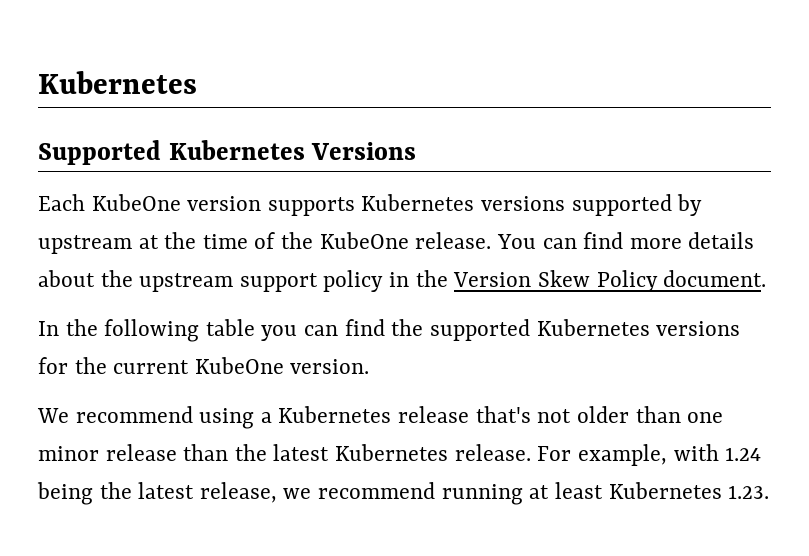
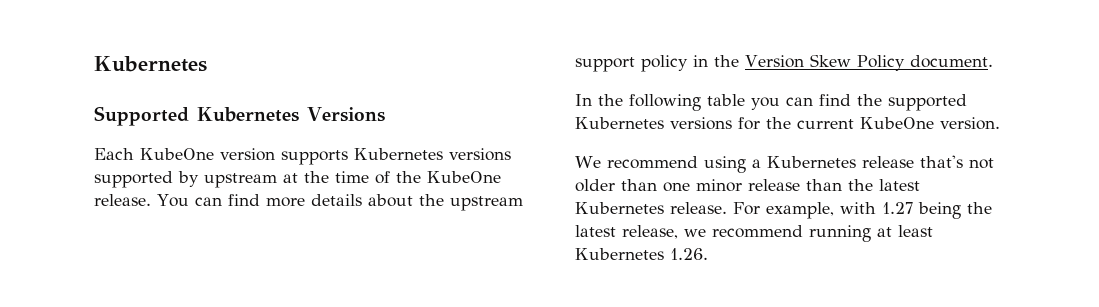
[725,447,762,461] 1.24 -> [882,202,913,214] 1.27
[728,485,770,499] 1.23. -> [670,248,708,260] 1.26.

